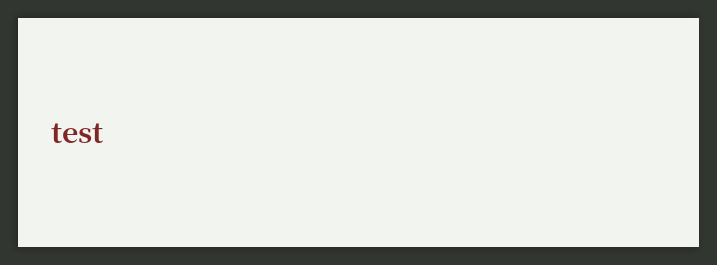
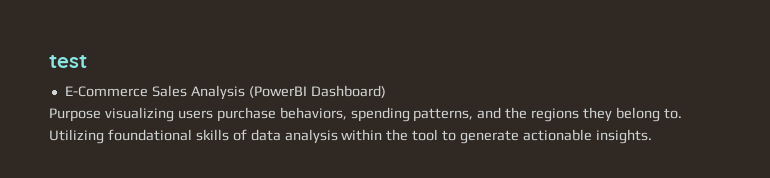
(104, 133) none -> [64,85,386,100] [49,107,682,122] [49,129,652,144] // E-Commerce Sales Analysis (PowerBI Dashboard) // Purpose visualizing users purchase behaviors, spending patterns, and the regions they belong to. Utilizing foundational skills of data analysis within the tool to generate actionable insights.

